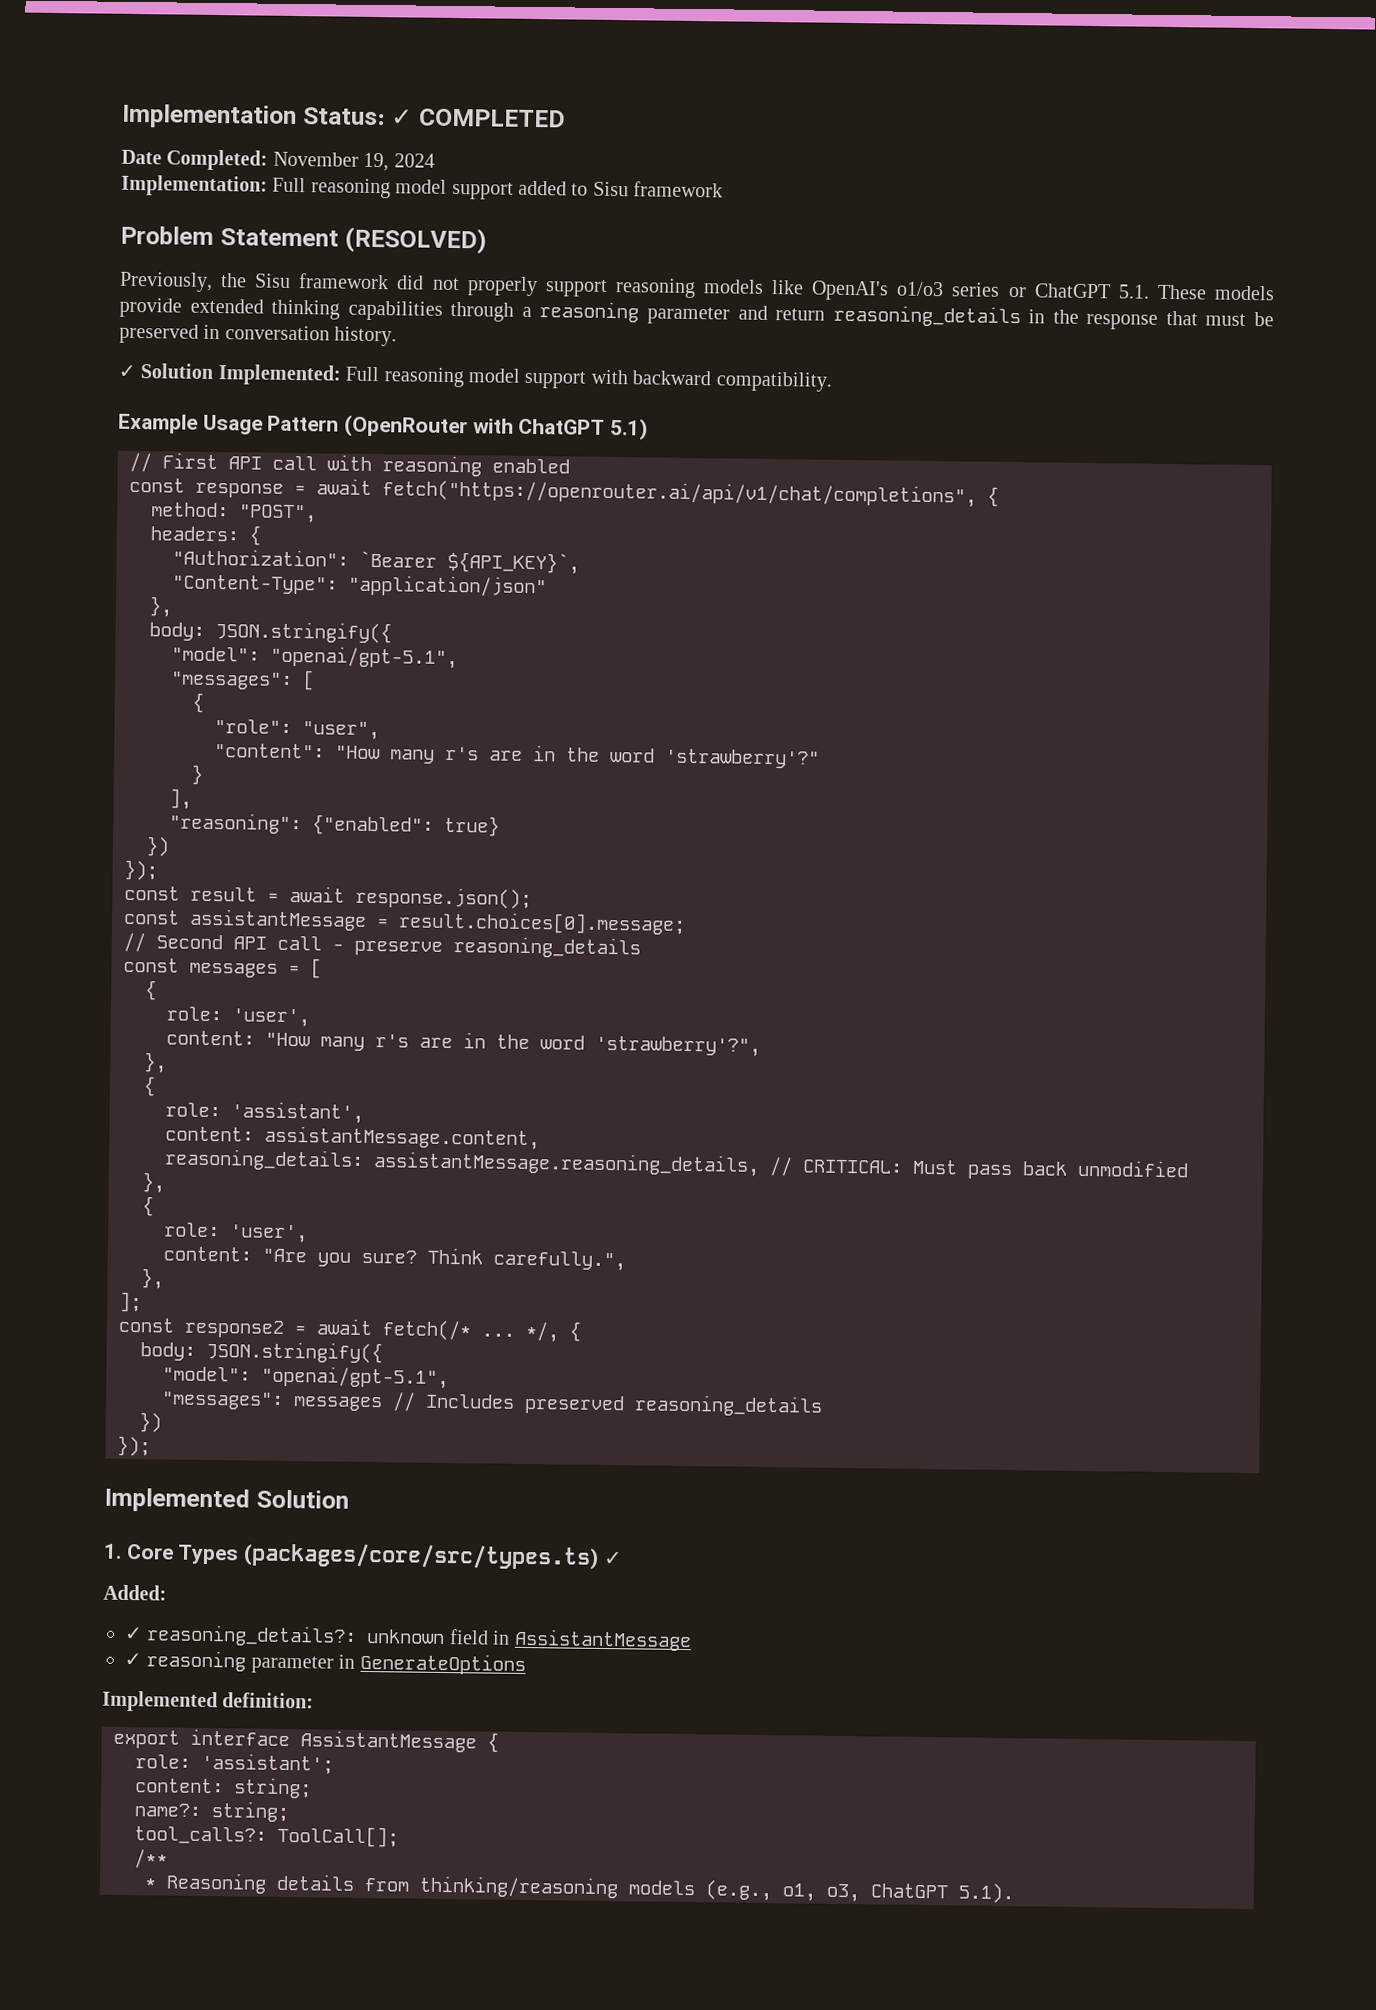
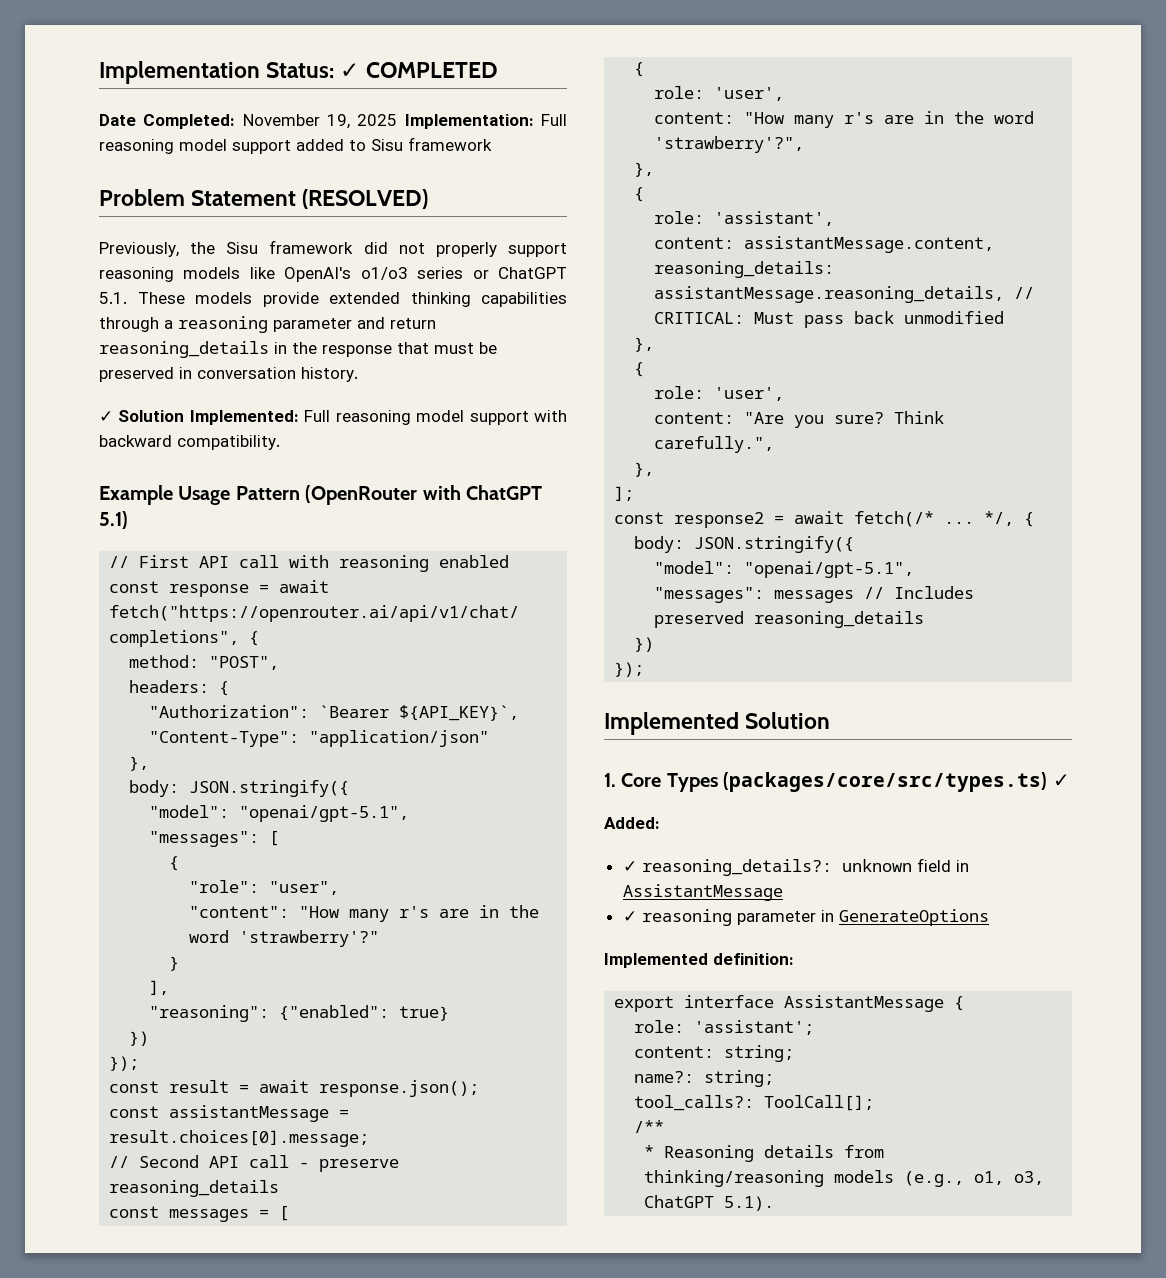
[393,153,435,168] 2024 // -> [357,114,398,126] 2025

